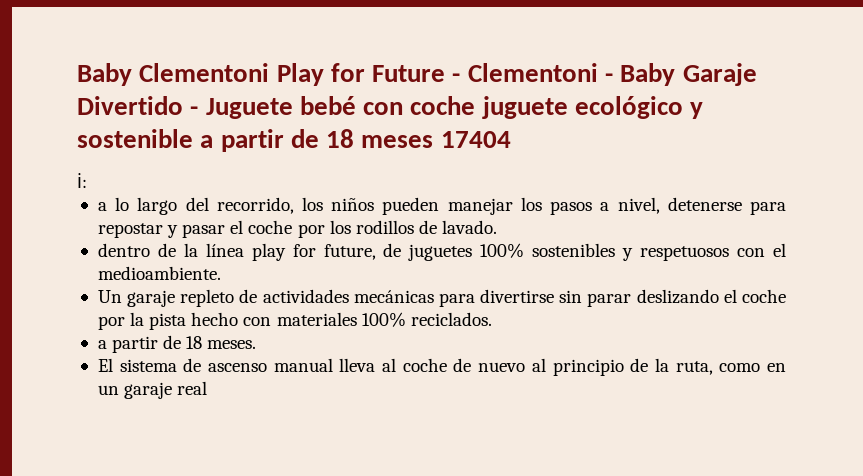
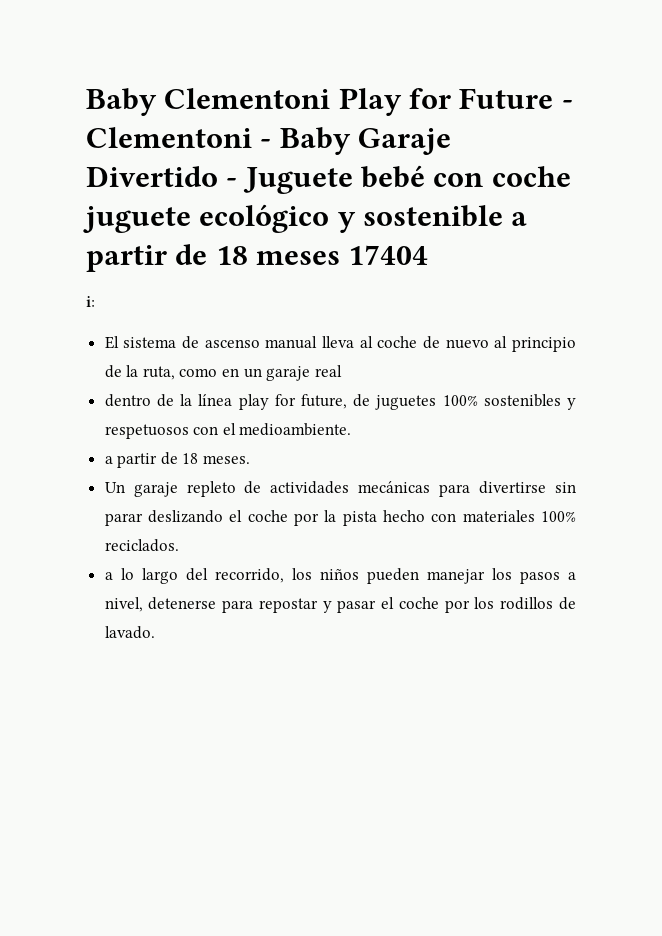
(87, 180) none -> [104,336,577,352] [104,365,342,381] [104,394,576,410] [104,423,352,439] [104,452,251,468] [104,481,576,497] [104,510,576,526] [104,539,179,552] // El sistema de ascenso manual lleva al coche de nuevo al principio de la ruta, como en un garaje real // dentro de la línea play for future, de juguetes 100% sostenibles y respetuosos con el medioambiente. // a partir de 18 meses. // Un garaje repleto de actividades mecánicas para divertirse sin parar deslizando el coche por la pista hecho con materiales 100% reciclados.
[97,243,787,261] [97,266,221,280] [97,289,786,307] [97,312,492,330] [97,335,257,353] [97,358,787,376] [97,381,208,399] // dentro de la línea play for future, de juguetes 100% sostenibles y respetuosos con el medioambiente. // Un garaje repleto de actividades mecánicas para divertirse sin parar deslizando el coche por la pista hecho con materiales 100% reciclados. // a partir de 18 meses. // El sistema de ascenso manual lleva al coche de nuevo al principio de la ruta, como en un garaje real -> (155, 632) none

